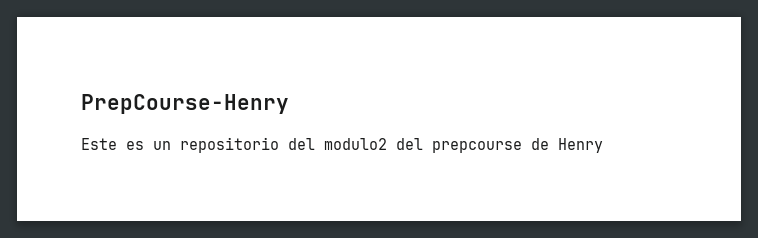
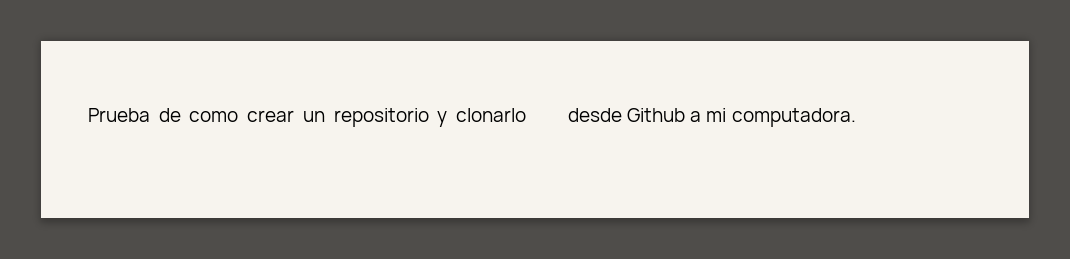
[81,94,289,114] [81,137,603,153] PrepCourse-Henry // Este es un repositorio del modulo2 del prepcourse de Henry -> [88,108,856,127] Prueba de como crear un repositorio y clonarlo desde Github a mi computadora.

